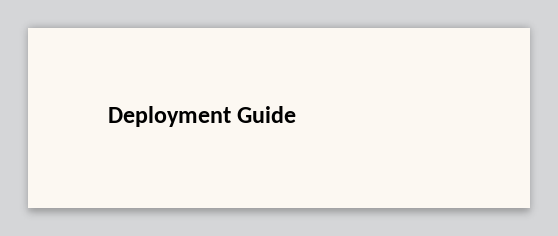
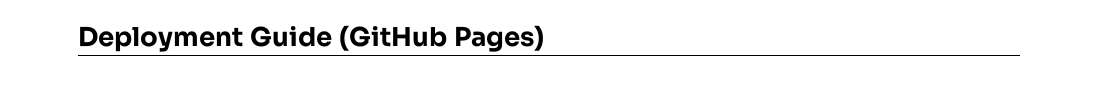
(297, 114) none -> [339,25,545,52] (GitHub Pages)

